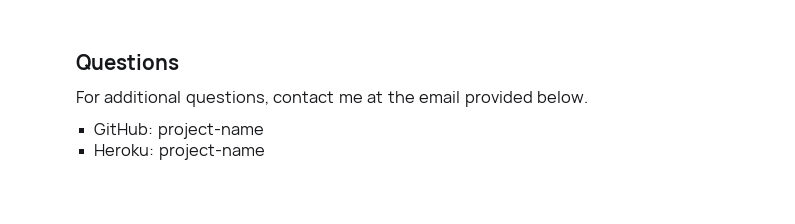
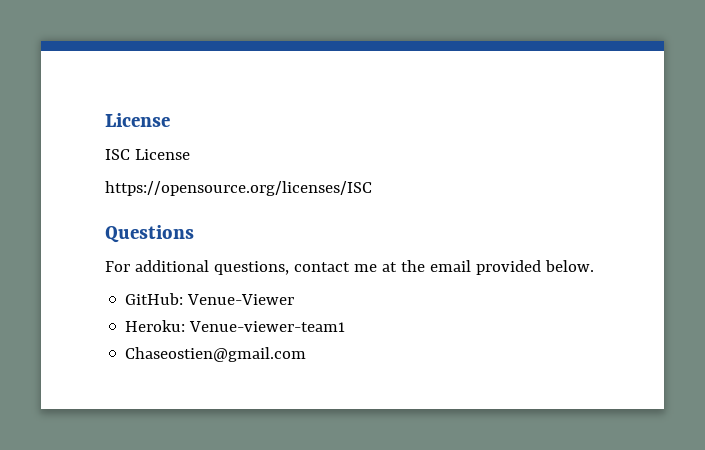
(76, 62) none -> [105,113,170,127] [105,149,190,160] [105,181,372,196] License // ISC License // https://opensource.org/licenses/ISC //
[157,123,264,139] project-name -> [187,294,295,305] Venue-Viewer
[158,144,265,160] project-name -> [189,321,346,332] [125,347,307,362] Venue-viewer-team1 // Chaseostien@gmail.com

